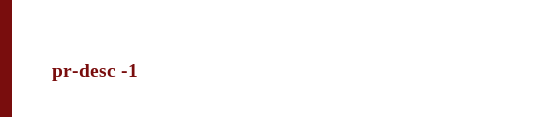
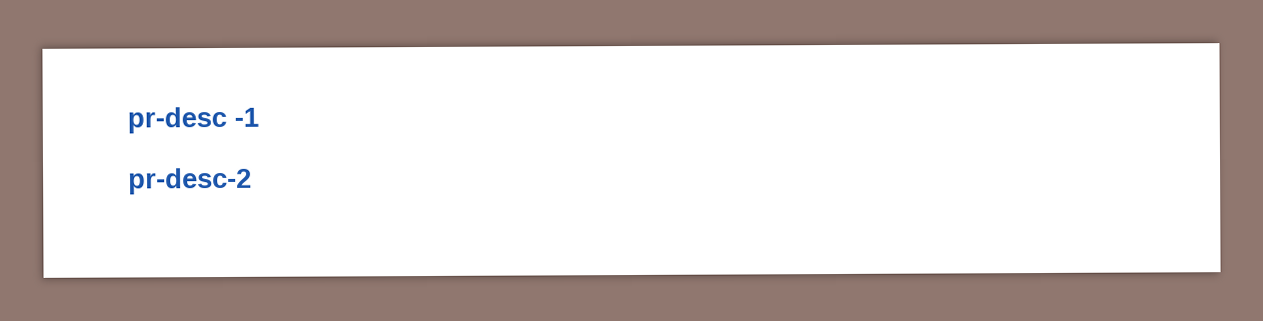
(139, 70) none -> [128,167,252,195] // pr-desc-2

